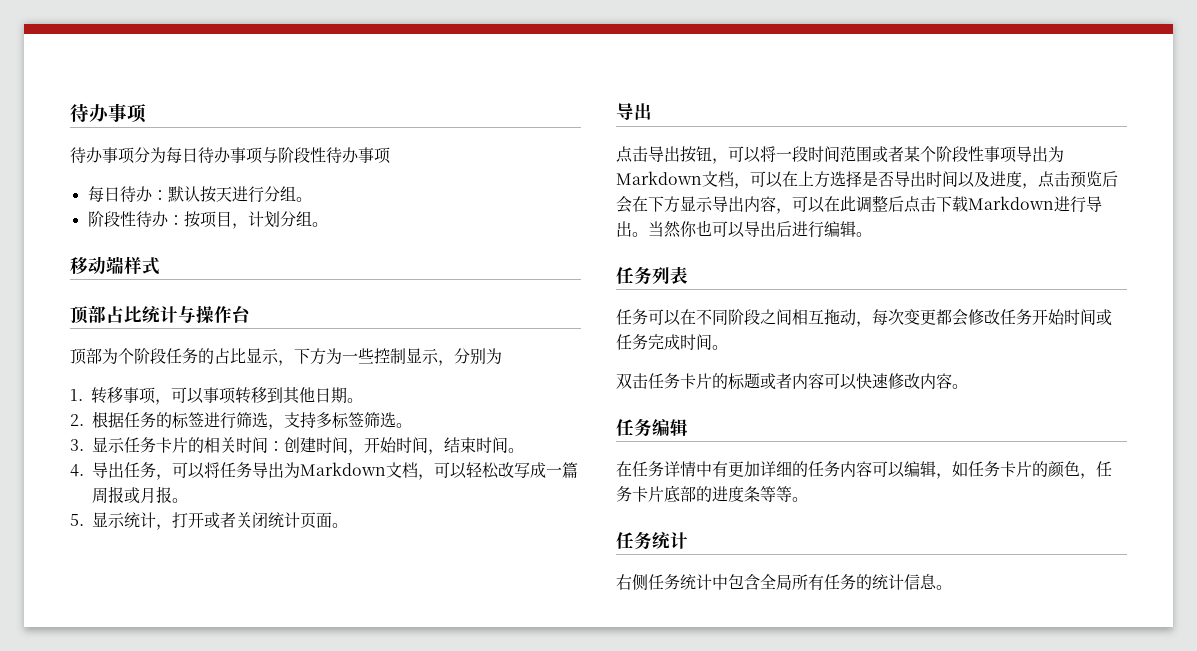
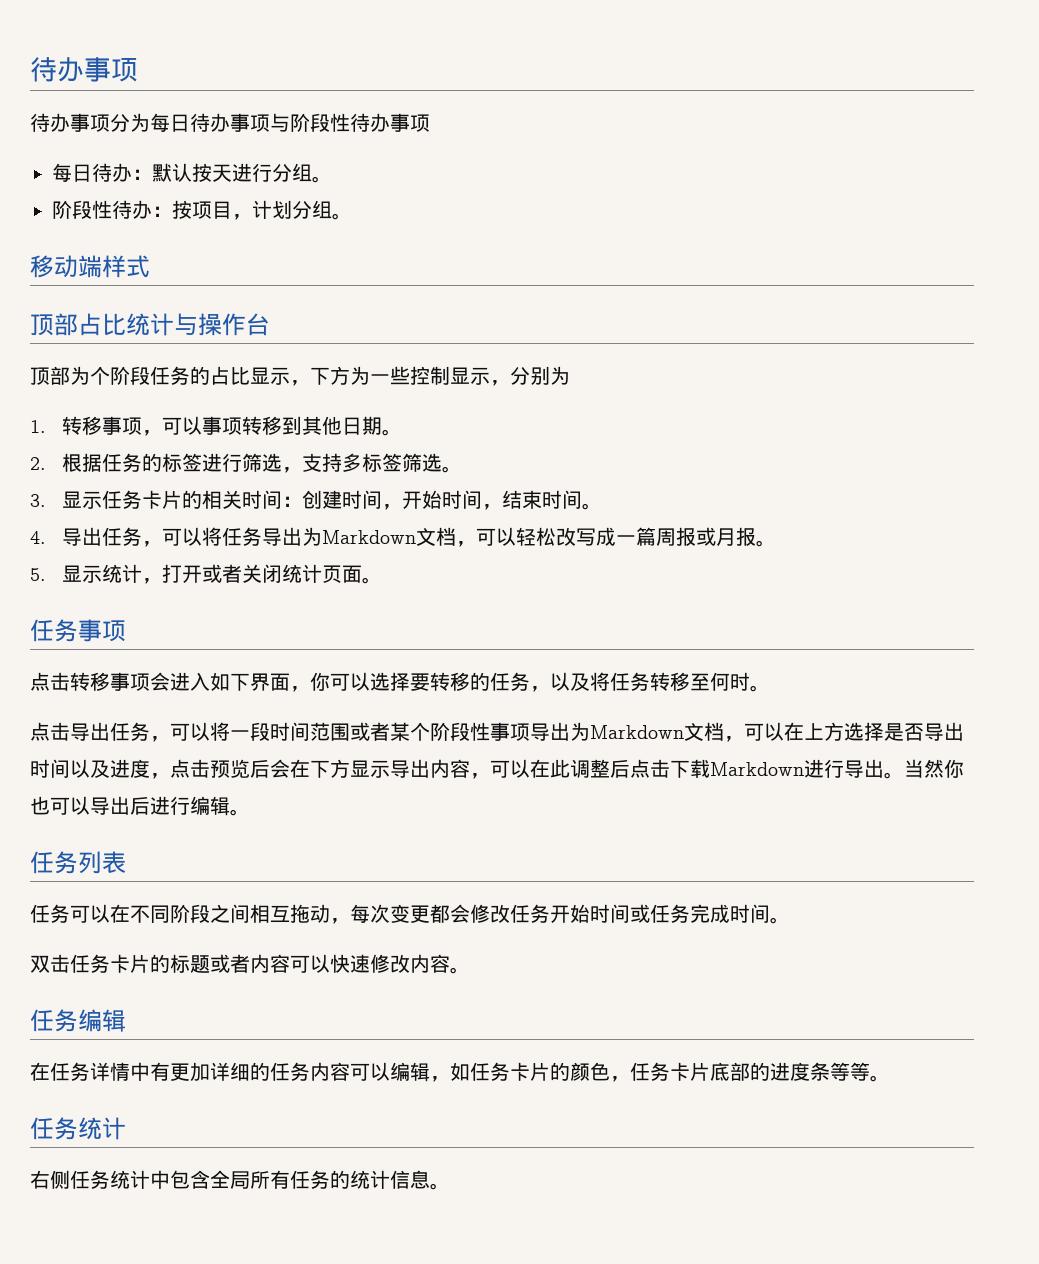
[616,103,652,120] 导出 -> [30,619,126,642] [30,672,770,692] 任务事项 // 点击转移事项会进入如下界面，你可以选择要转移的任务，以及将任务转移至何时。
[680,146,712,163] 按钮 -> [110,722,150,741] 任务

